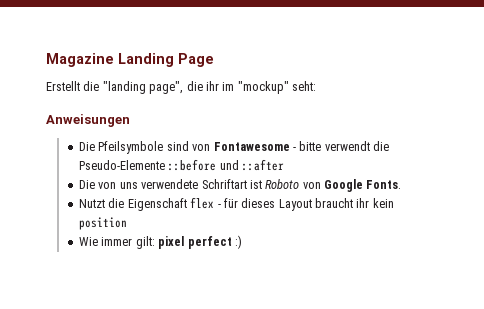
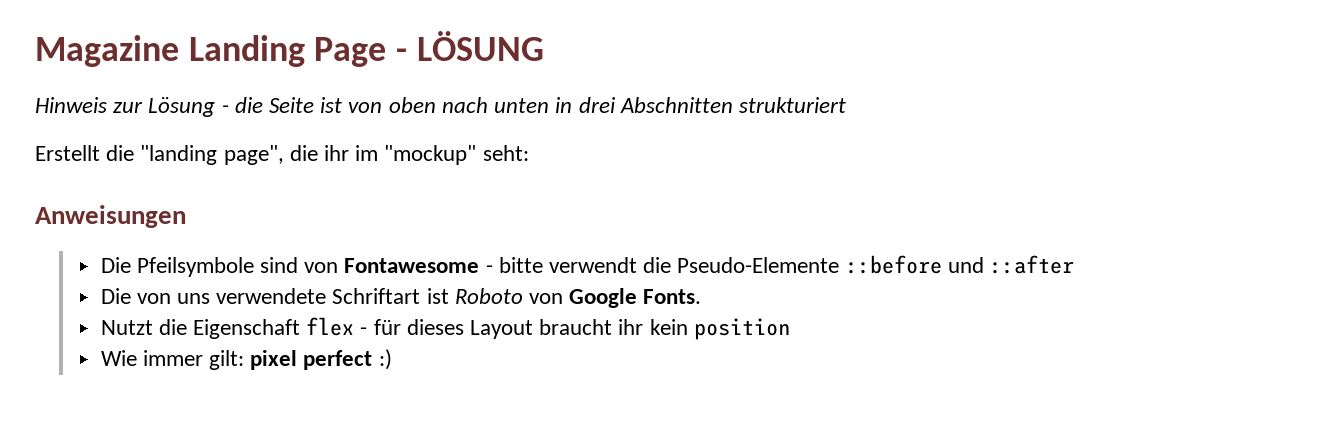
(214, 60) none -> [396,31,544,61] [35,97,846,117] - LÖSUNG // Hinweis zur Lösung - die Seite ist von oben nach unten in drei Abschnitten strukturiert

